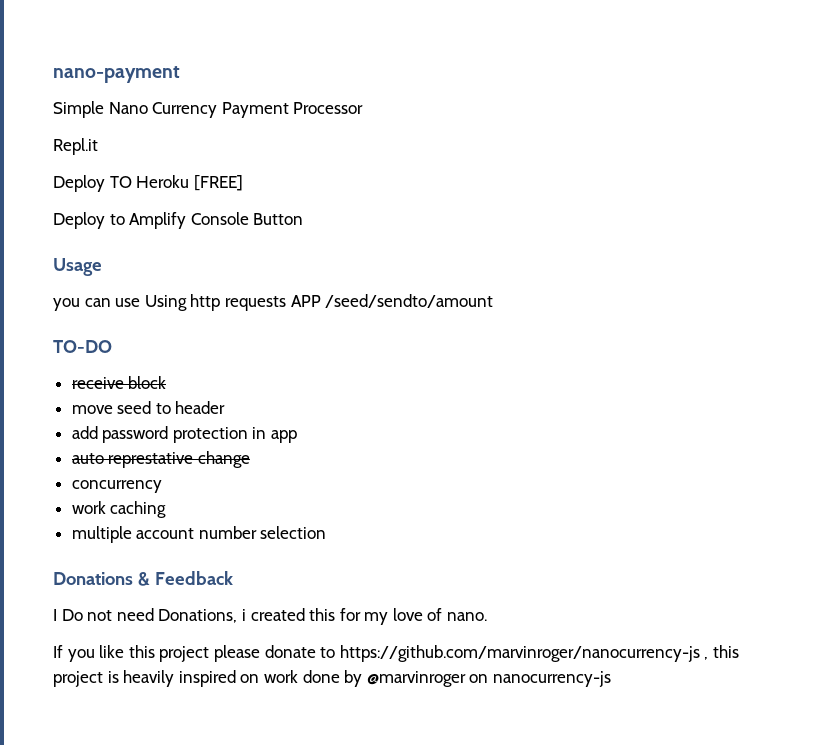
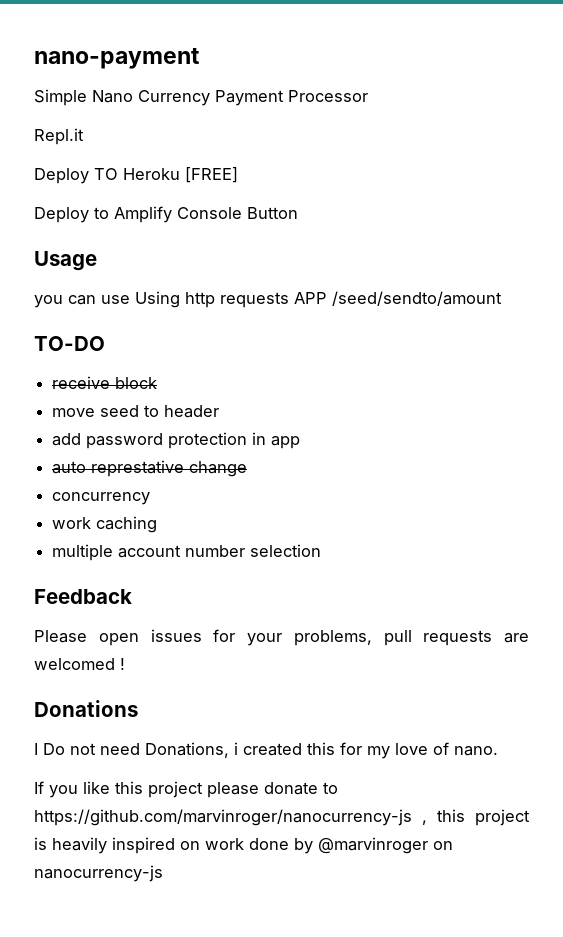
(327, 532) none -> [34,589,132,604] [34,629,529,646] [34,658,125,670] // Feedback // Please open issues for your problems, pull requests are welcomed !
[137,571,233,586] & Feedback -> (138, 708) none

